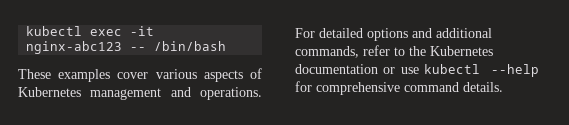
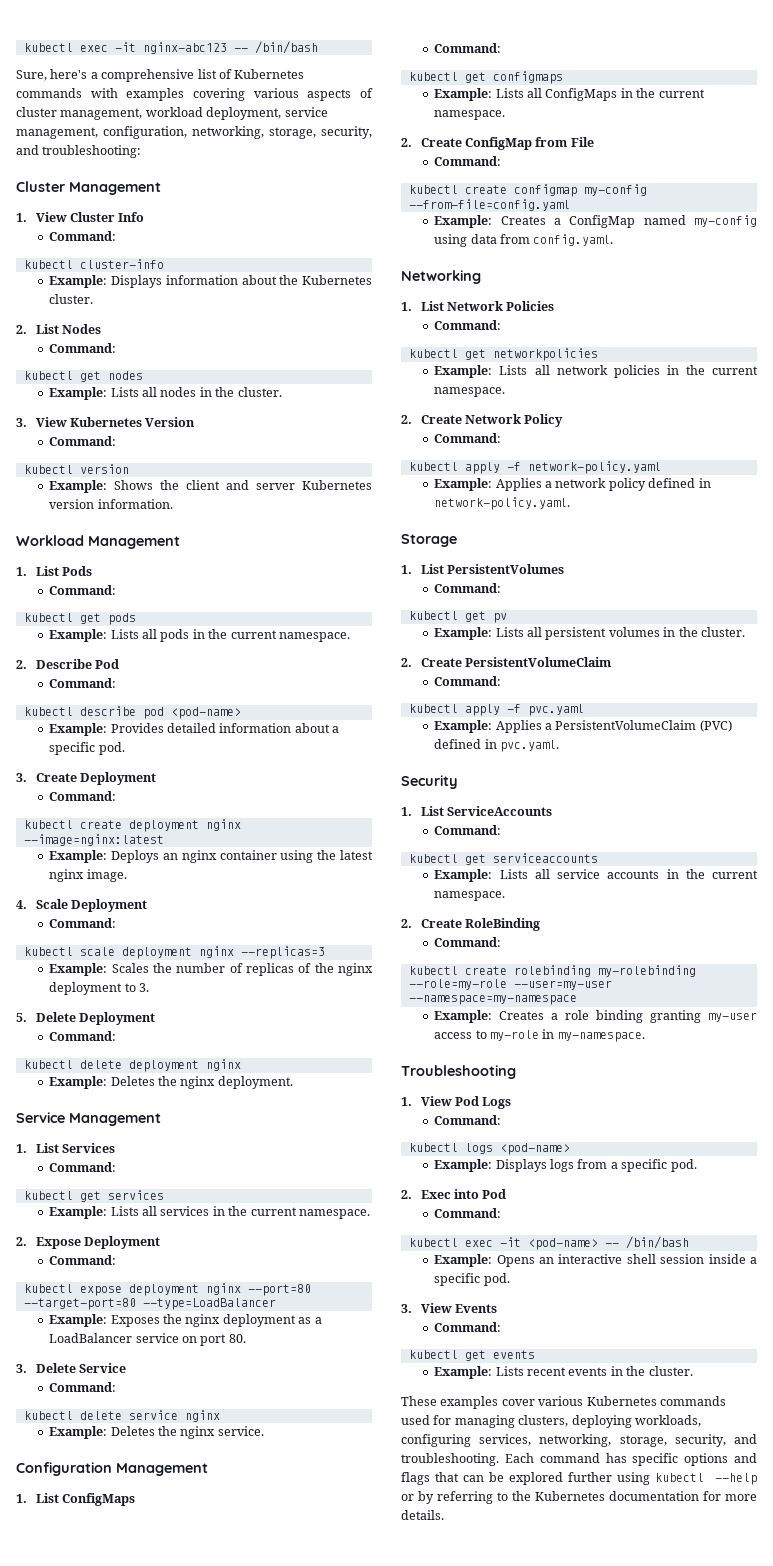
[18,68,262,82] [18,87,262,100] [295,28,492,41] [295,45,493,58] [295,64,539,77] [295,81,459,95] These examples cover various aspects of Kubernetes management and operations. For detailed options and additional commands, refer to the Kubernetes documentation or use kubectl --help for comprehensive command -> [16,69,305,82] [16,88,373,101] [16,107,328,120] [16,126,372,139] [16,145,142,158] [16,181,161,195] [16,212,145,222] [49,231,117,241] [23,259,164,269] [49,275,372,288] [49,294,94,304] [16,324,101,334] [49,343,117,353] [23,371,143,382] [49,387,282,400] [16,417,196,427] [49,436,117,446] [23,464,129,474] [49,480,372,493] [49,499,173,509] [16,535,180,549] [16,566,92,576] [49,585,117,595] [23,613,136,625] [49,629,350,642] [16,659,119,669] [49,678,117,688] [23,706,241,719] [49,723,340,736] [49,742,125,755] [16,772,156,785] [49,791,117,801] [23,819,241,832] [23,834,164,846] [49,850,374,863] [49,869,127,882] [16,899,147,912] [49,918,117,928] [23,946,325,959] [49,963,374,976] [49,982,150,995] [16,1012,155,1025] [49,1031,117,1041] [23,1059,241,1072] [49,1076,293,1089] [16,1112,161,1126] [16,1143,115,1153] [49,1162,117,1172] [23,1190,164,1202] [49,1206,370,1219] [16,1236,160,1249] [49,1255,117,1265] [23,1283,311,1296] [23,1298,276,1310] [49,1314,322,1327] [49,1333,246,1346] [16,1363,126,1373] [49,1382,117,1392] [23,1410,220,1422] [49,1426,264,1439] [16,1462,208,1476] [16,1493,135,1506] [434,43,502,53] [408,71,563,84] [434,88,705,101] [434,110,506,120] [401,137,594,150] [434,156,502,166] [408,184,647,197] [408,199,570,211] [434,215,757,228] [434,234,614,247] [401,270,481,284] [401,301,555,311] [434,320,502,330] [408,348,598,361] [434,365,758,378] [434,387,506,397] [401,414,564,427] [434,433,502,443] [408,461,661,474] [434,478,711,491] [434,497,571,510] [401,534,457,547] [401,564,564,574] [434,583,502,593] [408,611,507,623] [434,627,745,640] [401,657,611,667] [434,676,502,686] [408,704,584,716] [434,720,732,733] [434,739,560,752] [401,775,458,789] [401,806,552,816] [434,825,502,835] [408,853,598,865] [434,869,758,882] [434,891,506,901] [401,918,540,931] [434,937,502,947] [408,965,696,977] [408,979,612,990] [408,995,577,1005] [434,1010,757,1023] [434,1029,645,1042] [401,1065,516,1079] [401,1096,512,1109] [434,1115,502,1125] [408,1143,570,1155] [434,1159,697,1172] [401,1189,507,1199] [434,1208,502,1218] [408,1236,689,1250] [434,1254,757,1267] [434,1273,510,1286] [401,1303,497,1313] [434,1322,502,1332] [408,1350,535,1361] [434,1366,693,1379] [401,1396,726,1409] [401,1415,701,1428] [401,1434,757,1447] [401,1453,757,1466] [401,1472,757,1485] [401,1491,757,1504] Sure, here's a comprehensive list of Kubernetes commands with examples covering various aspects of cluster management, workload deployment, service management, configuration, networking, storage, security, and troubleshooting: // Cluster Management // 1. View Cluster Info // Command: // kubectl cluster-info // Example: Displays information about the Kubernetes cluster. // 2. List Nodes // Command: // kubectl get nodes // Example: Lists all nodes in the cluster. // 3. View Kubernetes Version // Command: // kubectl version // Example: Shows the client and server Kubernetes version information. // Workload Management // 1. List Pods // Command: // kubectl get pods // Example: Lists all pods in the current namespace. // 2. Describe Pod // Command: // kubectl describe pod <pod-name> // Example: Provides detailed information about a specific pod. // 3. Create Deployment // Command: // kubectl create deployment nginx --image=nginx:latest // Example: Deploys an nginx container using the latest nginx image. // 4. Scale Deployment // Command: // kubectl scale deployment nginx --replicas=3 // Example: Scales the number of replicas of the nginx deployment to 3. // 5. Delete Deployment // Command: // kubectl delete deployment nginx // Example: Deletes the nginx deployment. // Service Management // 1. List Services // Command: // kubectl get services // Example: Lists all services in the current namespace. // 2. Expose Deployment // Command: // kubectl expose deployment nginx --port=80 --target-port=80 --type=LoadBalancer // Example: Exposes the nginx deployment as a LoadBalancer service on port 80. // 3. Delete Service // Command: // kubectl delete service nginx // Example: Deletes the nginx service. // Configuration Management // 1. List ConfigMaps // Command: // kubectl get configmaps // Example: Lists all ConfigMaps in the current namespace. // 2. Create ConfigMap from File // Command: // kubectl create configmap my-config --from-file=config.yaml // Example: Creates a ConfigMap named my-config using data from config.yaml. // Networking // 1. List Network Policies // Command: // kubectl get networkpolicies // Example: Lists all network policies in the current namespace. // 2. Create Network Policy // Command: // kubectl apply -f network-policy.yaml // Example: Applies a network policy defined in network-policy.yaml. // Storage // 1. List PersistentVolumes // Command: // kubectl get pv // Example: Lists all persistent volumes in the cluster. // 2. Create PersistentVolumeClaim // Command: // kubectl apply -f pvc.yaml // Example: Applies a PersistentVolumeClaim (PVC) defined in pvc.yaml. // Security // 1. List ServiceAccounts // Command: // kubectl get serviceaccounts // Example: Lists all service accounts in the current namespace. // 2. Create RoleBinding // Command: // kubectl create rolebinding my-rolebinding --role=my-role --user=my-user --namespace=my-namespace // Example: Creates a role binding granting my-user access to my-role in my-namespace. // Troubleshooting // 1. View Pod Logs // Command: // kubectl logs <pod-name> // Example: Displays logs from a specific pod. // 2. Exec into Pod // Command: // kubectl exec -it <pod-name> -- /bin/bash // Example: Opens an interactive shell session inside a specific pod. // 3. View Events // Command: // kubectl get events // Example: Lists recent events in the cluster. // These examples cover various Kubernetes commands used for managing clusters, deploying workloads, configuring services, networking, storage, security, and troubleshooting. Each command has specific options and flags that can be explored further using kubectl --help or by referring to the Kubernetes documentation for more

